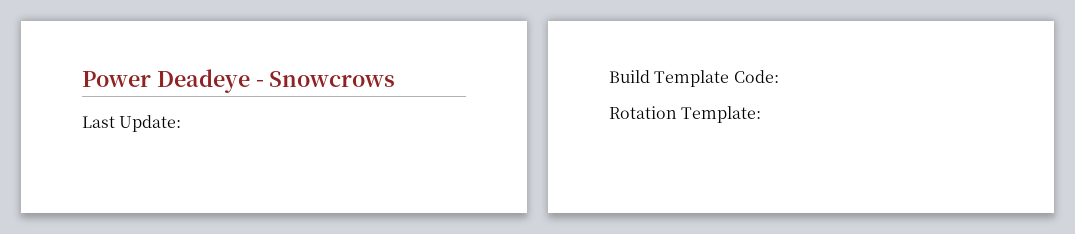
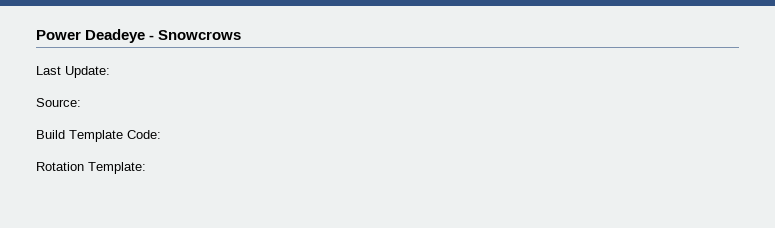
(182, 123) none -> [36,98,81,107] // Source:

